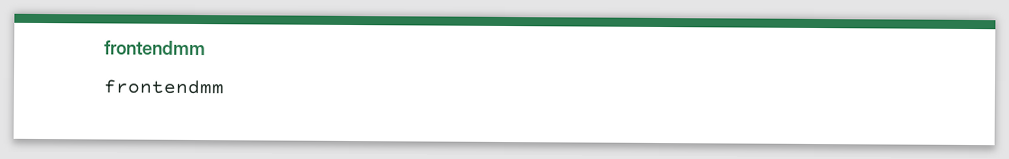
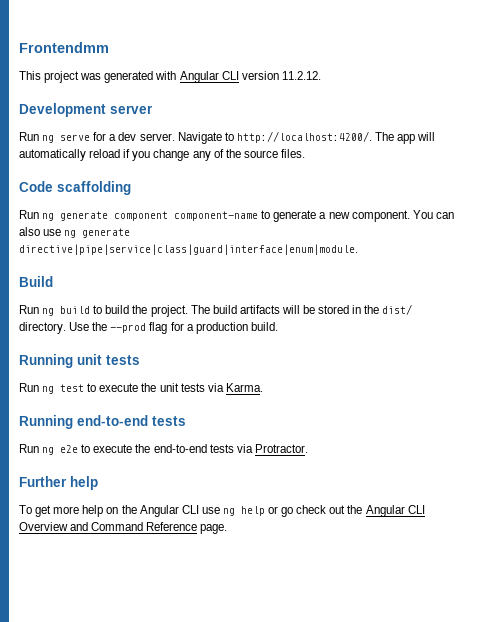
[104,40,206,56] [103,79,224,95] frontendmm // frontendmm -> [19,42,109,53] [19,71,321,83] [19,103,153,117] [19,131,436,144] [19,149,305,161] [19,181,131,195] [19,210,454,222] [19,227,131,238] [19,244,358,255] [19,276,53,287] [19,304,413,317] [19,322,278,334] [19,354,140,368] [19,383,263,394] [19,415,186,429] [19,444,308,455] [19,476,98,490] [19,505,425,517] [19,522,228,534] Frontendmm // This project was generated with Angular CLI version 11.2.12. // Development server // Run ng serve for a dev server. Navigate to http://localhost:4200/. The app will automatically reload if you change any of the source files. // Code scaffolding // Run ng generate component component-name to generate a new component. You can also use ng generate directive|pipe|service|class|guard|interface|enum|module. // Build // Run ng build to build the project. The build artifacts will be stored in the dist/ directory. Use the --prod flag for a production build. // Running unit tests // Run ng test to execute the unit tests via Karma. // Running end-to-end tests // Run ng e2e to execute the end-to-end tests via Protractor. // Further help // To get more help on the Angular CLI use ng help or go check out the Angular CLI Overview and Command Reference page.

